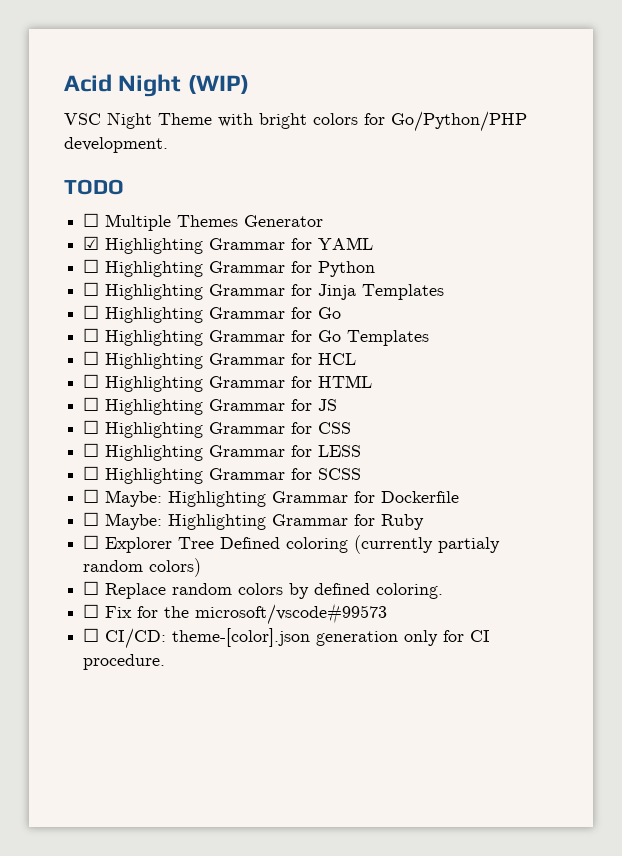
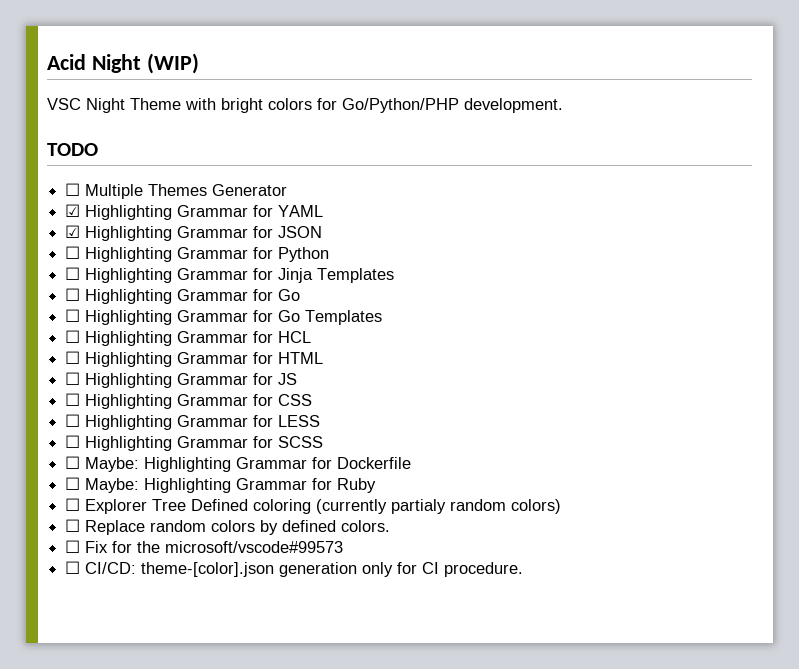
(374, 243) none -> [65,225,323,241] // ☑ Highlighting Grammar for JSON
[376,583,444,599] coloring. -> [341,520,391,532] colors.

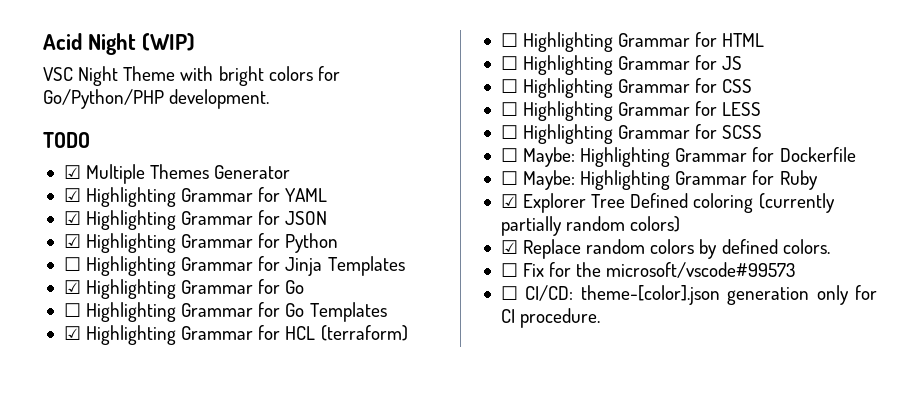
[65,183,81,196] ☐ -> [63,165,81,179] ☑
[65,246,81,259] ☐ -> [63,234,81,248] ☑
[65,288,81,301] ☐ -> [63,280,81,294] ☑
[65,330,81,343] ☐ -> [63,326,81,340] ☑
(312, 337) none -> [320,325,408,341] (terraform)
[65,498,81,511] ☐ -> [500,194,518,208] ☑
[391,499,447,514] partialy -> [500,216,562,236] partially
[65,519,81,532] ☐ -> [500,240,518,254] ☑

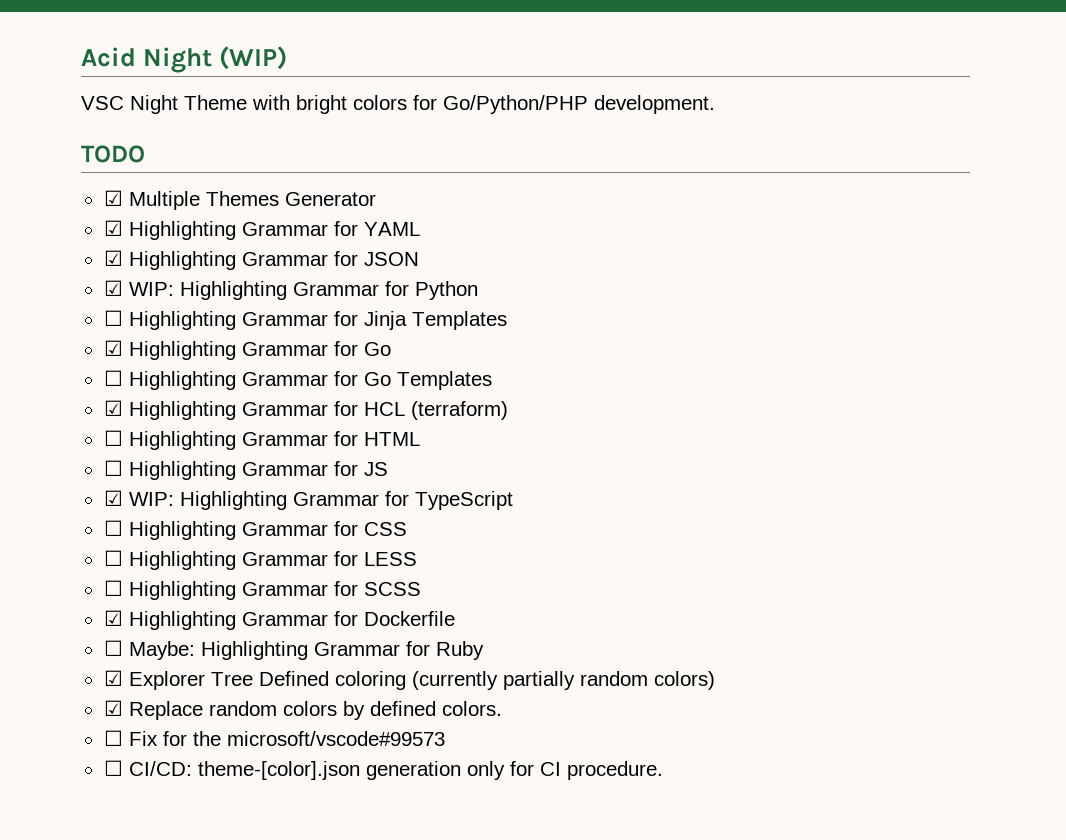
(81, 241) none -> [128,282,174,296] WIP:
(743, 63) none -> [103,490,513,510] // ☑ WIP: Highlighting Grammar for TypeScript
[500,147,576,167] ☐ Maybe: -> [103,610,123,626] ☑

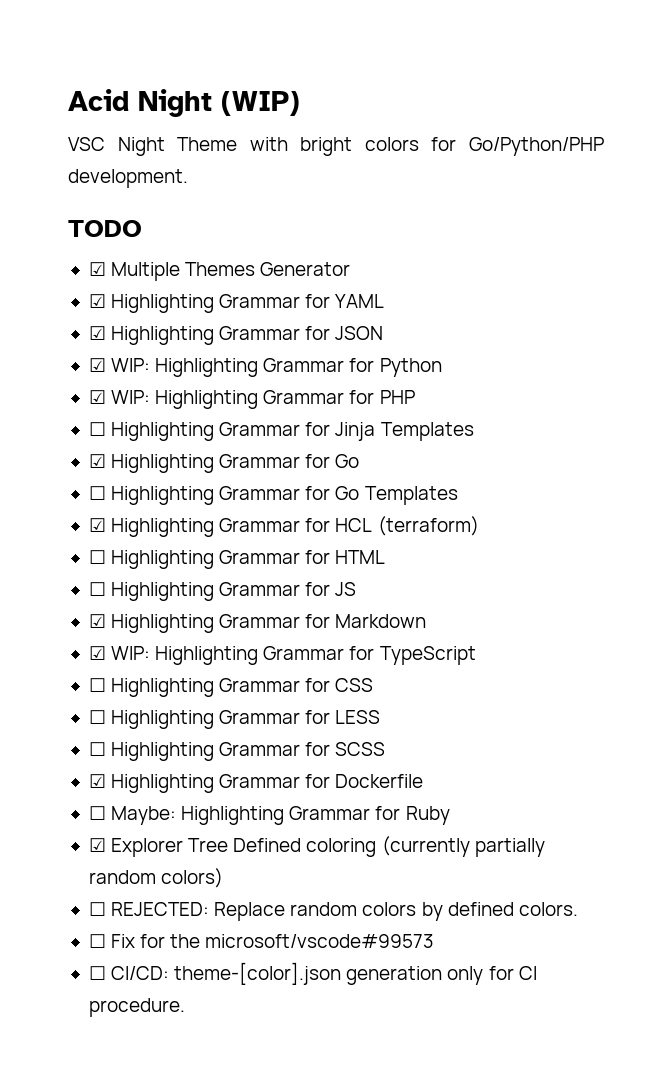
(478, 290) none -> [88,390,415,409] // ☑ WIP: Highlighting Grammar for PHP
(388, 469) none -> [88,614,427,633] // ☑ Highlighting Grammar for Markdown
[103,700,123,716] ☑ -> [88,902,210,916] ☐ REJECTED:

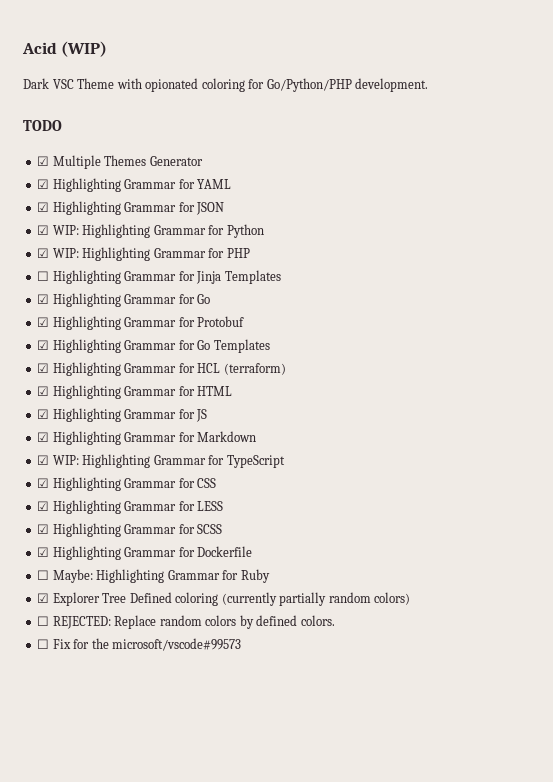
[138,89,212,117] Night -> (57, 48) none
[68,137,419,156] VSC Night Theme with bright colors -> [23,78,245,92] Dark VSC Theme with opionated coloring
[88,486,106,500] ☐ -> [37,316,245,330] [37,340,50,350] ☑ Highlighting Grammar for Protobuf // ☑
[88,550,106,564] ☐ -> [37,386,50,396] ☑
[88,582,106,596] ☐ -> [37,409,50,419] ☑
[88,678,106,692] ☐ -> [37,478,50,488] ☑
[88,710,106,724] ☐ -> [37,501,50,511] ☑
[88,742,106,756] ☐ -> [37,524,50,534] ☑
[88,962,537,985] [88,998,185,1017] // ☐ CI/CD: theme-[color].json generation only for CI procedure. -> (242, 644) none

